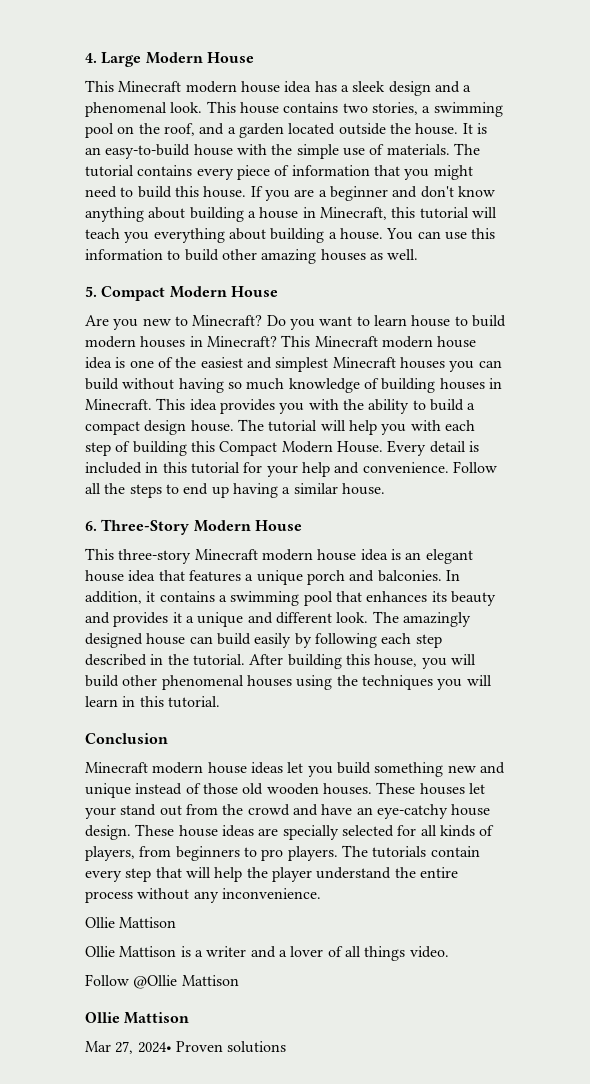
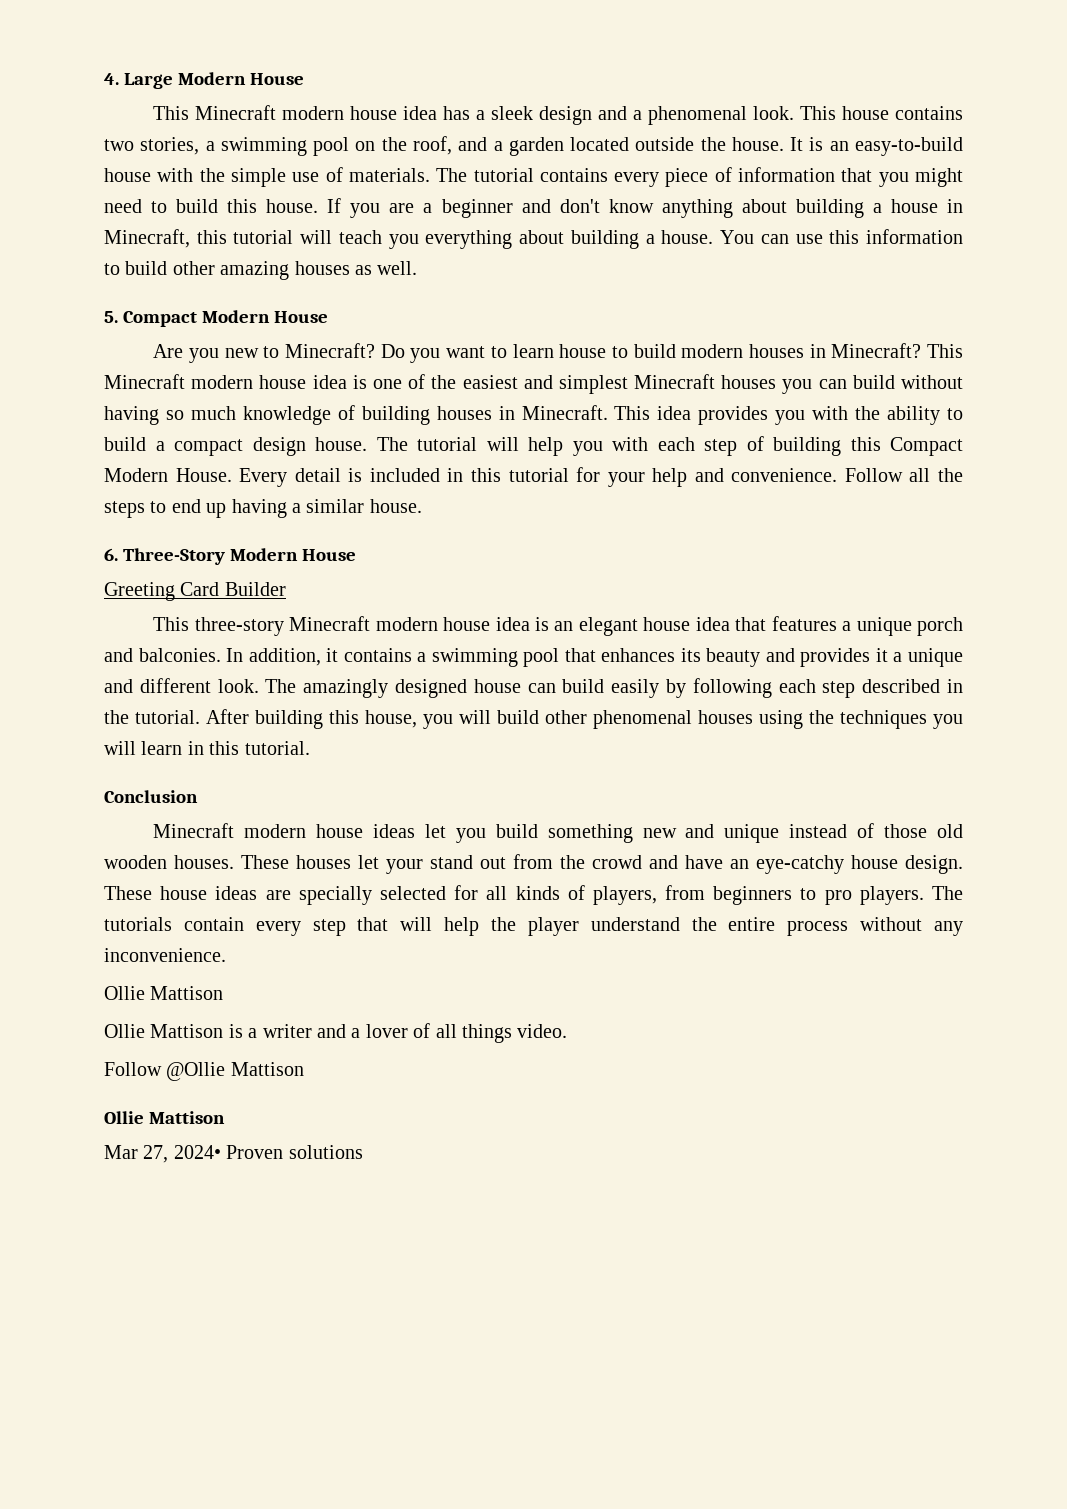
(302, 525) none -> [104,582,286,601] // Greeting Card Builder

